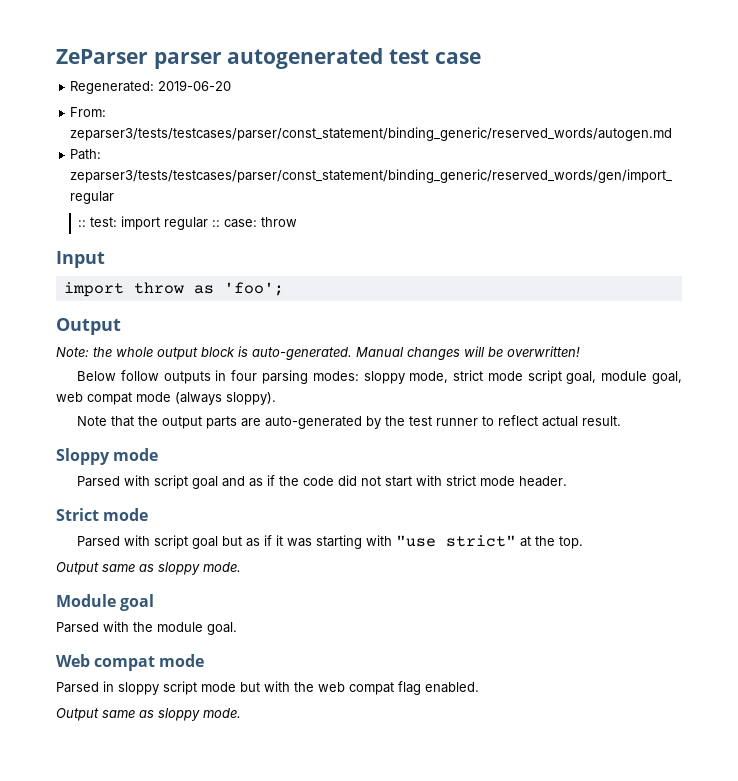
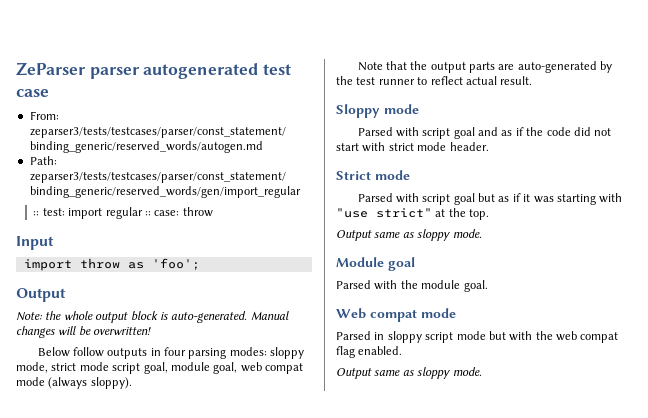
[70,80,232,94] // Regenerated: 2019-06-20 -> (49, 93) none

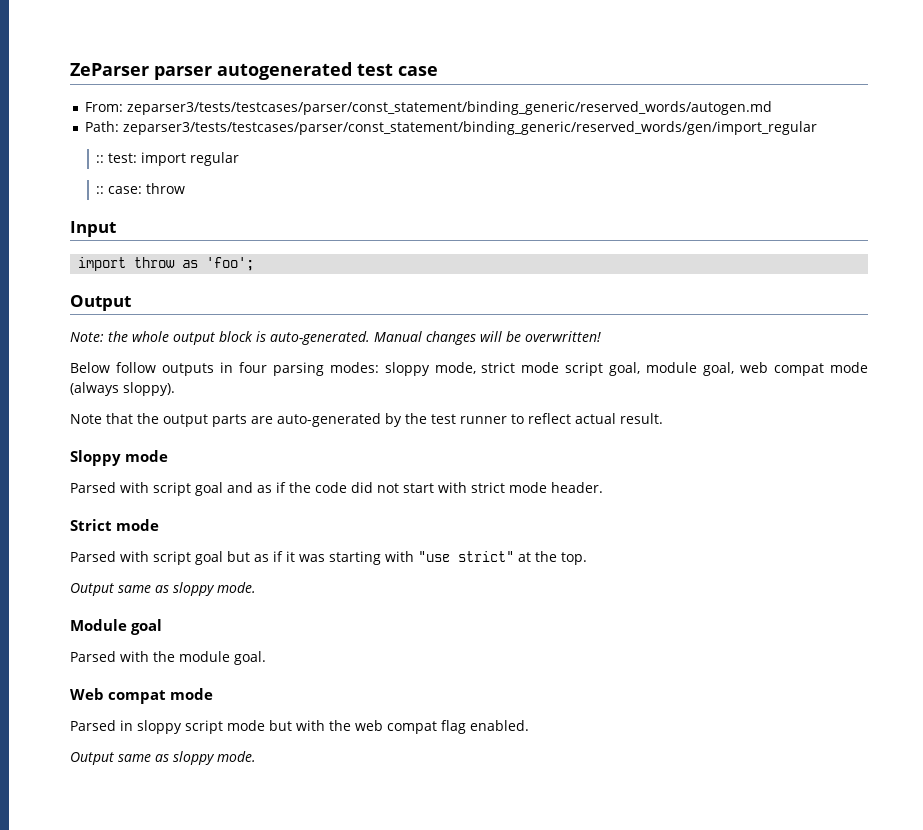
(143, 213) none -> (240, 159) //

